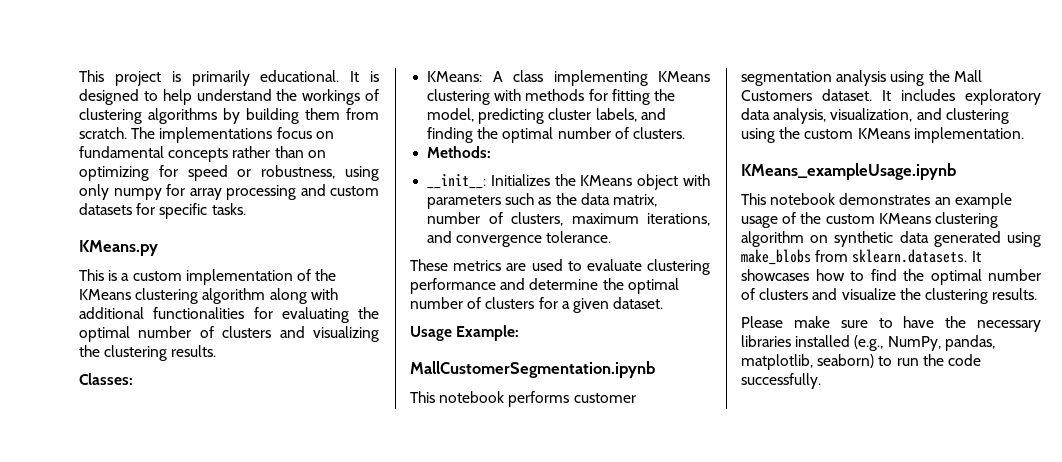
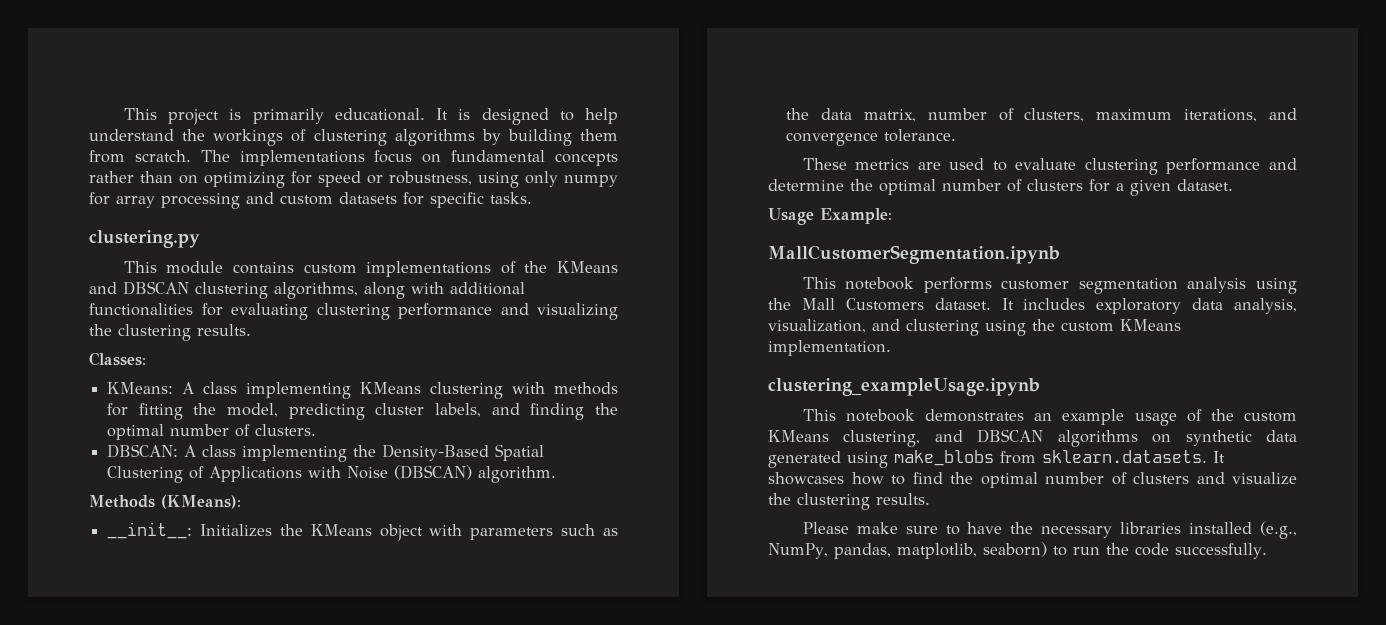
[79,240,158,256] [79,269,337,285] [79,288,266,304] KMeans.py // This is a custom implementation of the KMeans clustering algorithm -> [89,230,200,248] [123,261,618,277] [89,281,358,299] clustering.py // This module contains custom implementations of the KMeans and DBSCAN clustering algorithms,
[358,307,379,319] [79,326,272,342] the optimal number of clusters -> [316,303,492,320] clustering performance
[427,146,492,158] Methods: -> [107,444,545,462] [107,465,557,483] [89,495,241,509] DBSCAN: A class implementing the Density-Based Spatial Clustering of Applications with Noise (DBSCAN) algorithm. // Methods (KMeans):
[741,163,956,180] KMeans_exampleUsage.ipynb -> [768,378,1040,396] clustering_exampleUsage.ipynb
[934,212,998,228] [741,231,804,247] clustering algorithm -> [843,429,1138,447] clustering, and DBSCAN algorithms

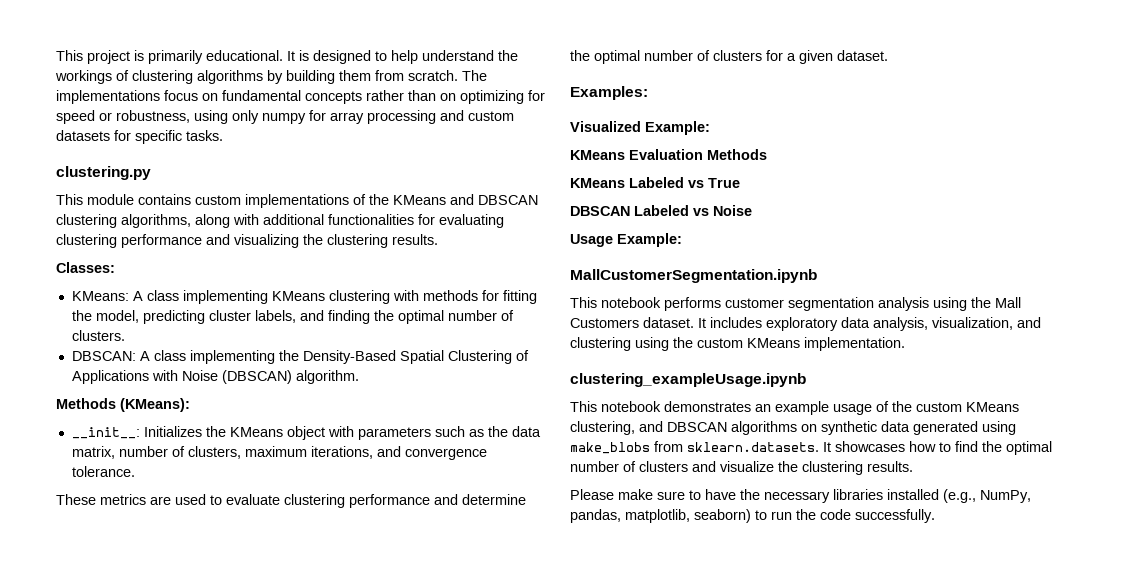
(1233, 185) none -> [570,86,648,100] [570,121,710,135] [570,149,767,160] [570,177,740,188] [570,205,752,216] // Examples: // Visualized Example: // KMeans Evaluation Methods // KMeans Labeled vs True // DBSCAN Labeled vs Noise

